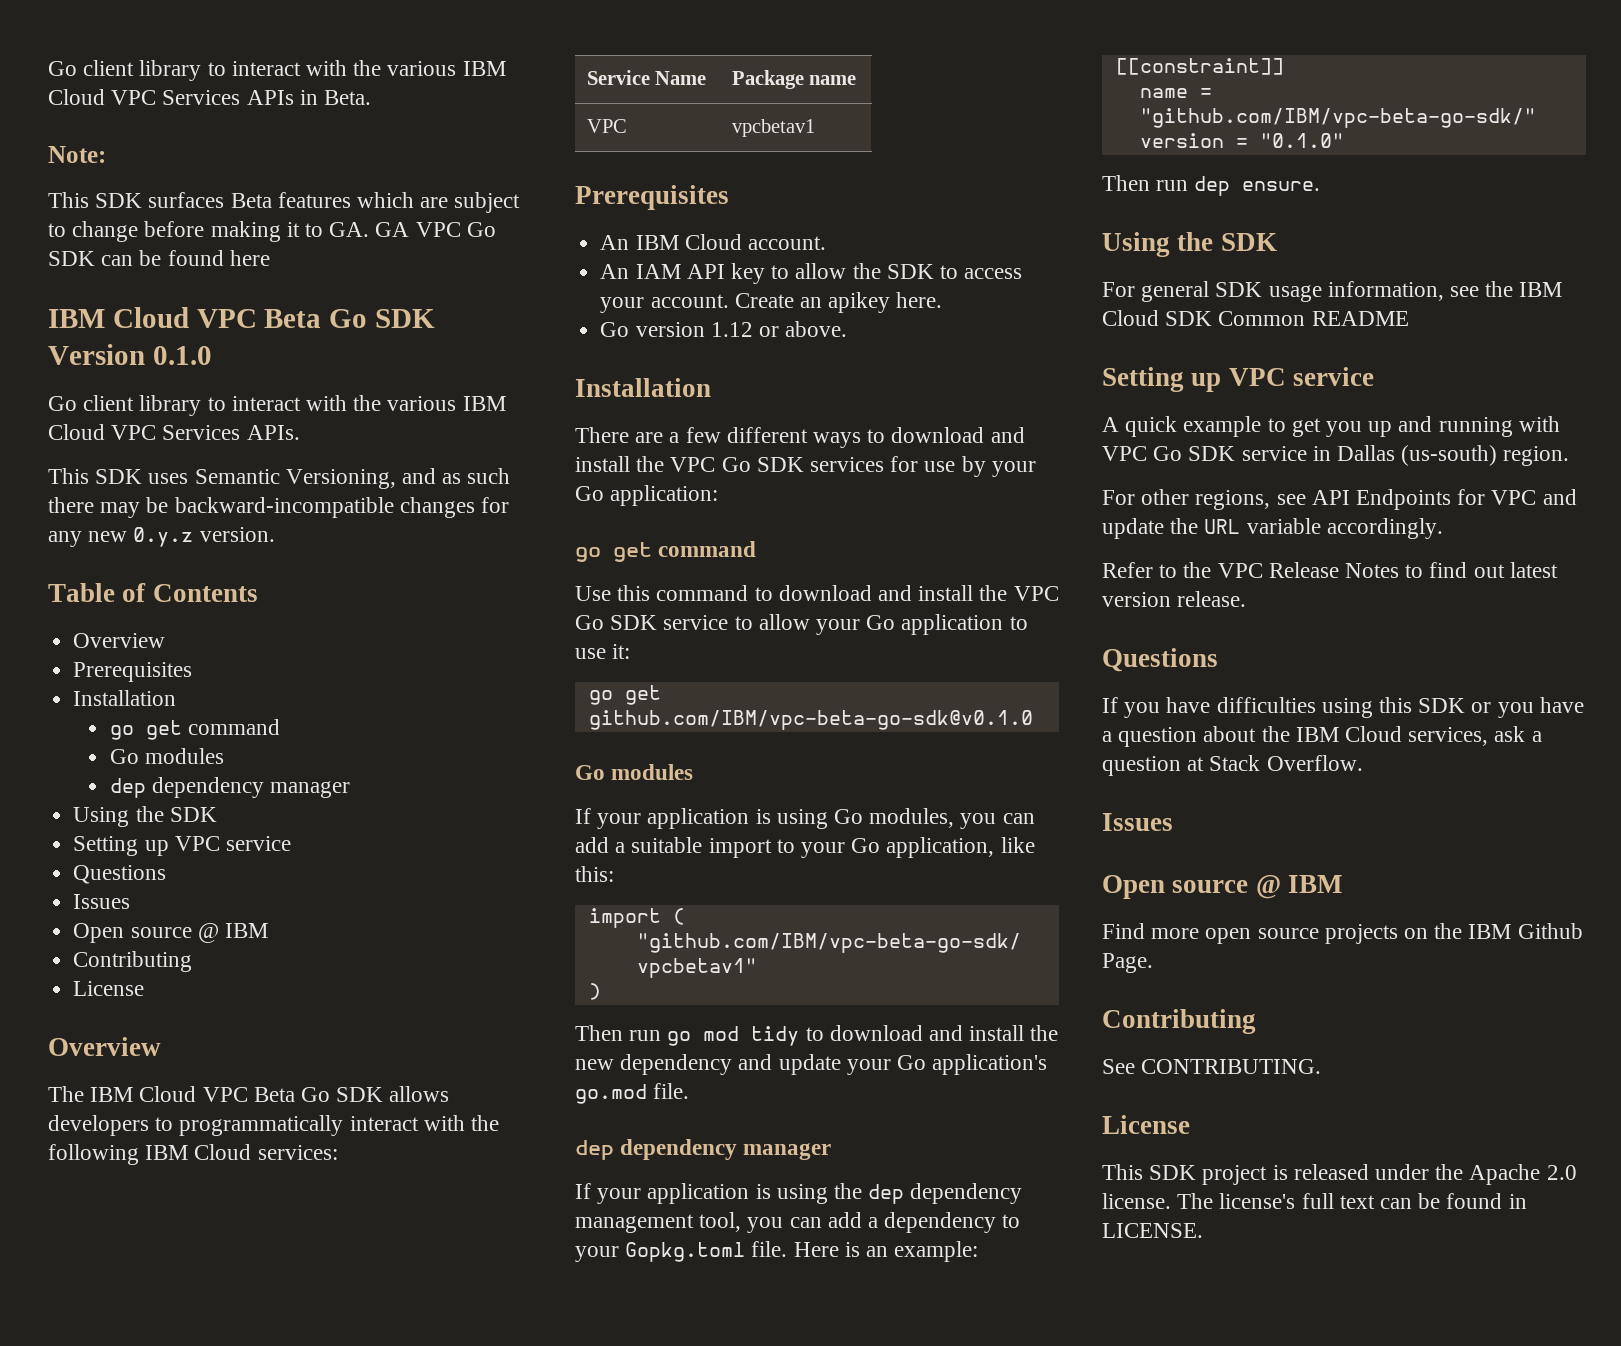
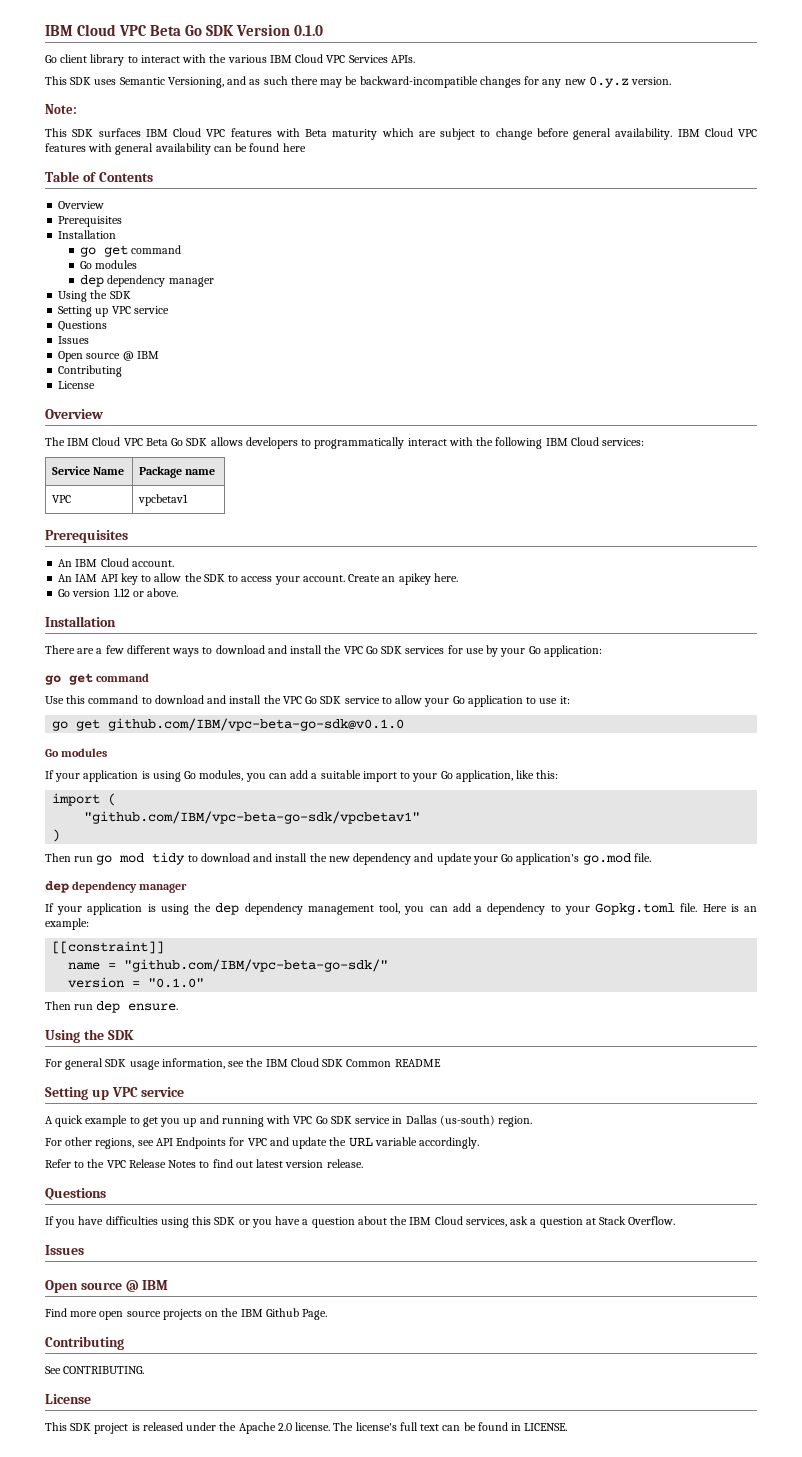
[48,60,506,81] [48,89,372,105] [48,146,106,163] [48,192,521,213] [48,221,496,242] [48,250,270,266] Go client library to interact with the various IBM Cloud VPC Services APIs in Beta. // Note: // This SDK surfaces Beta features which are subject to change before making it to GA. GA VPC Go SDK can be found here // -> (45, 30) none
(275, 534) none -> [45,104,77,114] [45,128,757,140] [45,143,306,155] // Note: // This SDK surfaces IBM Cloud VPC features with Beta maturity which are subject to change before general availability. IBM Cloud VPC features with general availability can be found here

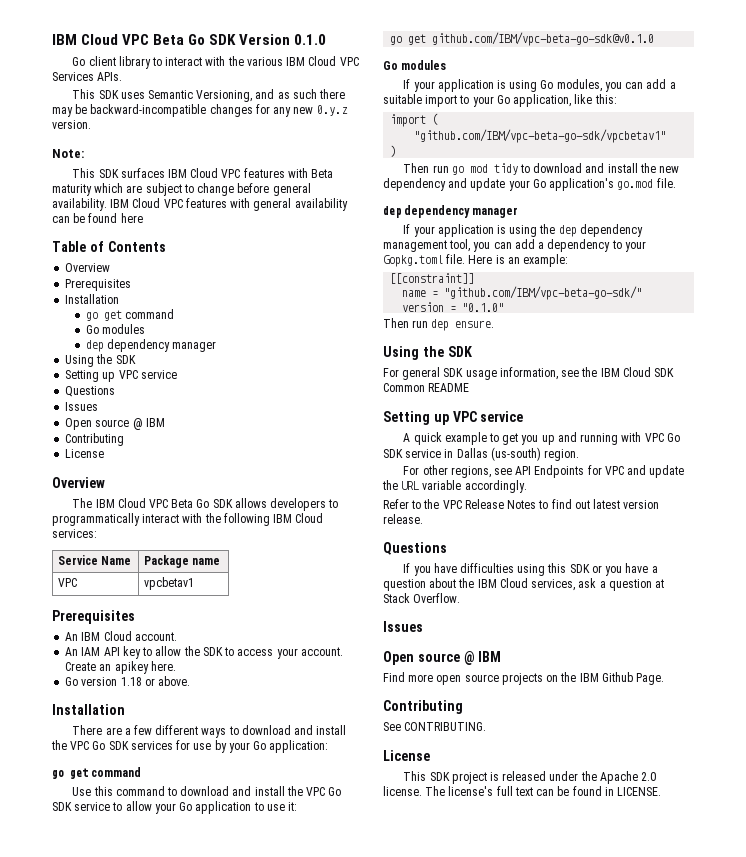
[113,588,130,597] 1.12 -> [120,677,142,686] 1.18

